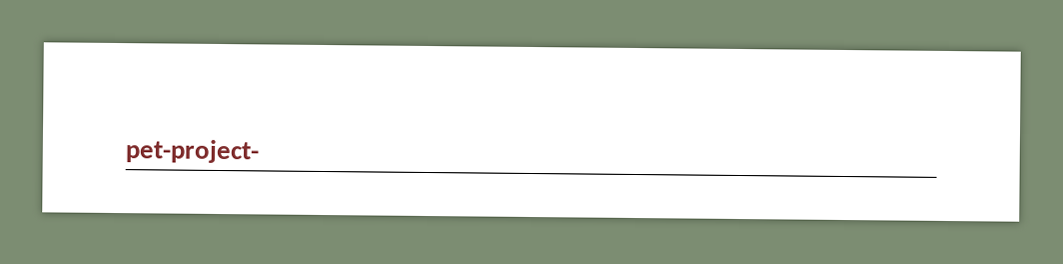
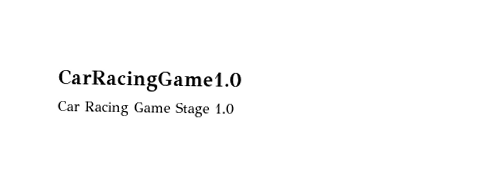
[125,139,259,164] pet-project- -> [58,68,243,94] [57,100,234,118] CarRacingGame1.0 // Car Racing Game Stage 1.0

